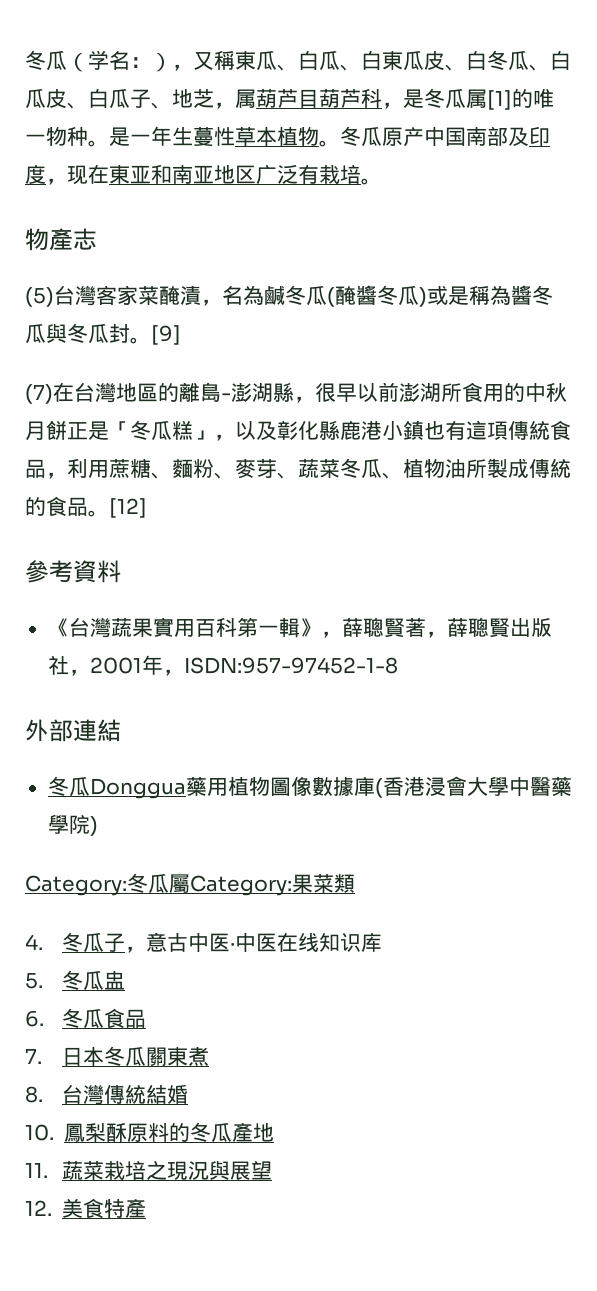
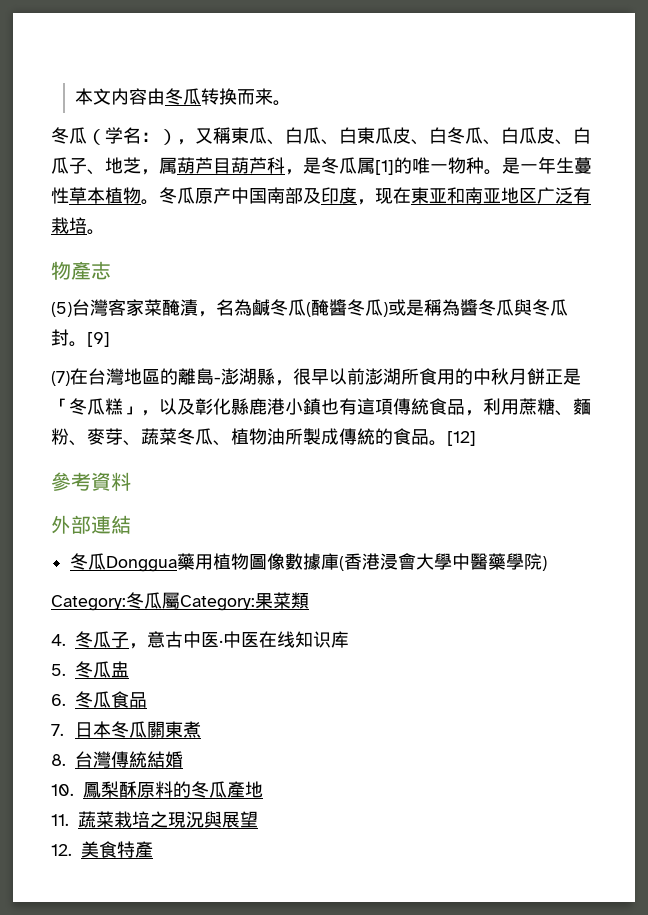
(25, 60) none -> [74,88,291,106] 本文内容由冬瓜转换而来。 //
[47,617,552,638] [47,655,398,676] // 《台灣蔬果實用百科第一輯》，薛聰賢著，薛聰賢出版社，2001年，ISDN:957-97452-1-8 -> (131, 481) none

